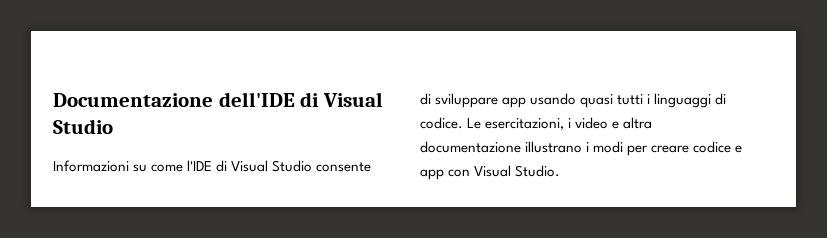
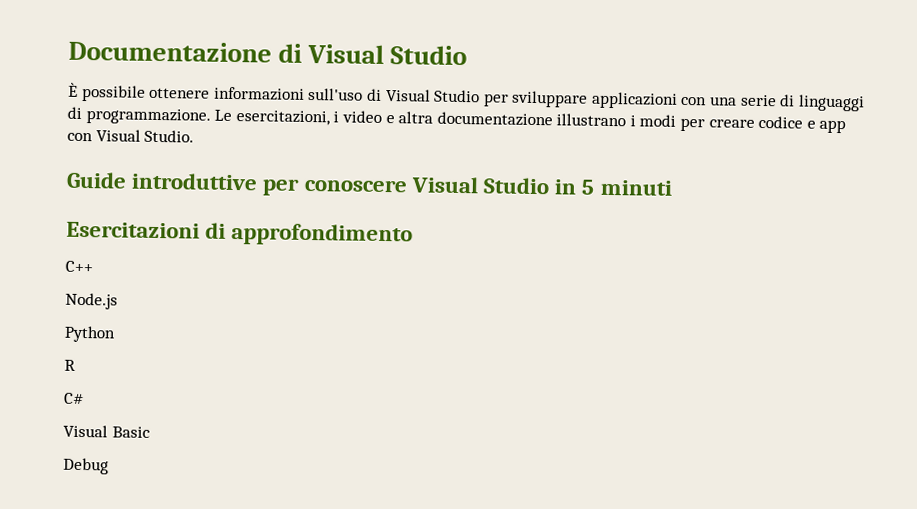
[218,92,295,107] dell'IDE -> (272, 51) none
[53,160,372,172] [420,93,651,108] Informazioni su come l'IDE di Visual Studio consente di sviluppare app usando quasi tutti i -> [68,82,796,109] È possibile ottenere informazioni sull'uso di Visual Studio per sviluppare applicazioni con una serie di
[420,117,463,129] codice. -> [85,108,211,125] programmazione.
(561, 171) none -> [66,171,672,196] [66,221,414,247] [65,260,93,273] [65,292,118,310] [64,325,116,343] [64,359,76,371] [63,392,85,405] [63,424,150,438] [63,457,109,475] // Guide introduttive per conoscere Visual Studio in 5 minuti // Esercitazioni di approfondimento // C++ // Node.js // Python // R // C# // Visual Basic // Debug

